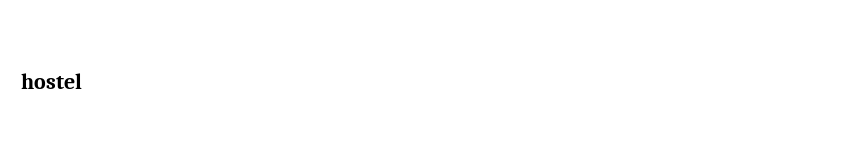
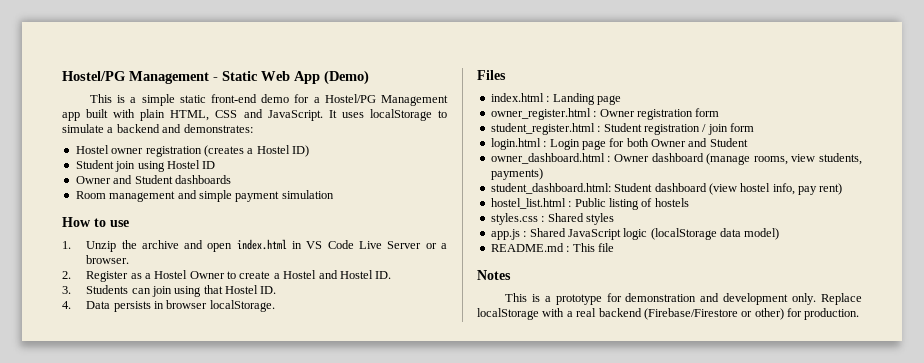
[21,73,82,89] hostel -> [62,70,369,85] [90,94,448,106] [62,109,447,121] [62,124,253,133] [75,145,309,157] [75,160,216,172] [75,175,231,184] [75,190,334,202] [62,217,129,227] [62,239,447,252] [86,255,130,264] [62,270,392,282] [62,285,277,297] [62,300,275,312] [477,70,506,80] [490,93,621,105] [490,108,720,120] [490,123,754,135] [490,138,748,150] [490,153,862,165] [490,168,543,180] [490,183,843,195] [490,198,689,210] [490,213,614,225] [490,228,780,240] [490,243,614,252] [477,270,511,280] [505,293,862,305] [477,308,860,320] Hostel/PG Management - Static Web App (Demo) // This is a simple static front-end demo for a Hostel/PG Management app built with plain HTML, CSS and JavaScript. It uses localStorage to simulate a backend and demonstrates: // Hostel owner registration (creates a Hostel ID) // Student join using Hostel ID // Owner and Student dashboards // Room management and simple payment simulation // How to use // 1. Unzip the archive and open index.html in VS Code Live Server or a browser. // 2. Register as a Hostel Owner to create a Hostel and Hostel ID. // 3. Students can join using that Hostel ID. // 4. Data persists in browser localStorage. // Files // index.html : Landing page // owner_register.html : Owner registration form // student_register.html : Student registration / join form // login.html : Login page for both Owner and Student // owner_dashboard.html : Owner dashboard (manage rooms, view students, payments) // student_dashboard.html: Student dashboard (view hostel info, pay rent) // hostel_list.html : Public listing of hostels // styles.css : Shared styles // app.js : Shared JavaScript logic (localStorage data model) // README.md : This file // Notes // This is a prototype for demonstration and development only. Replace localStorage with a real backend (Firebase/Firestore or other) for production.

